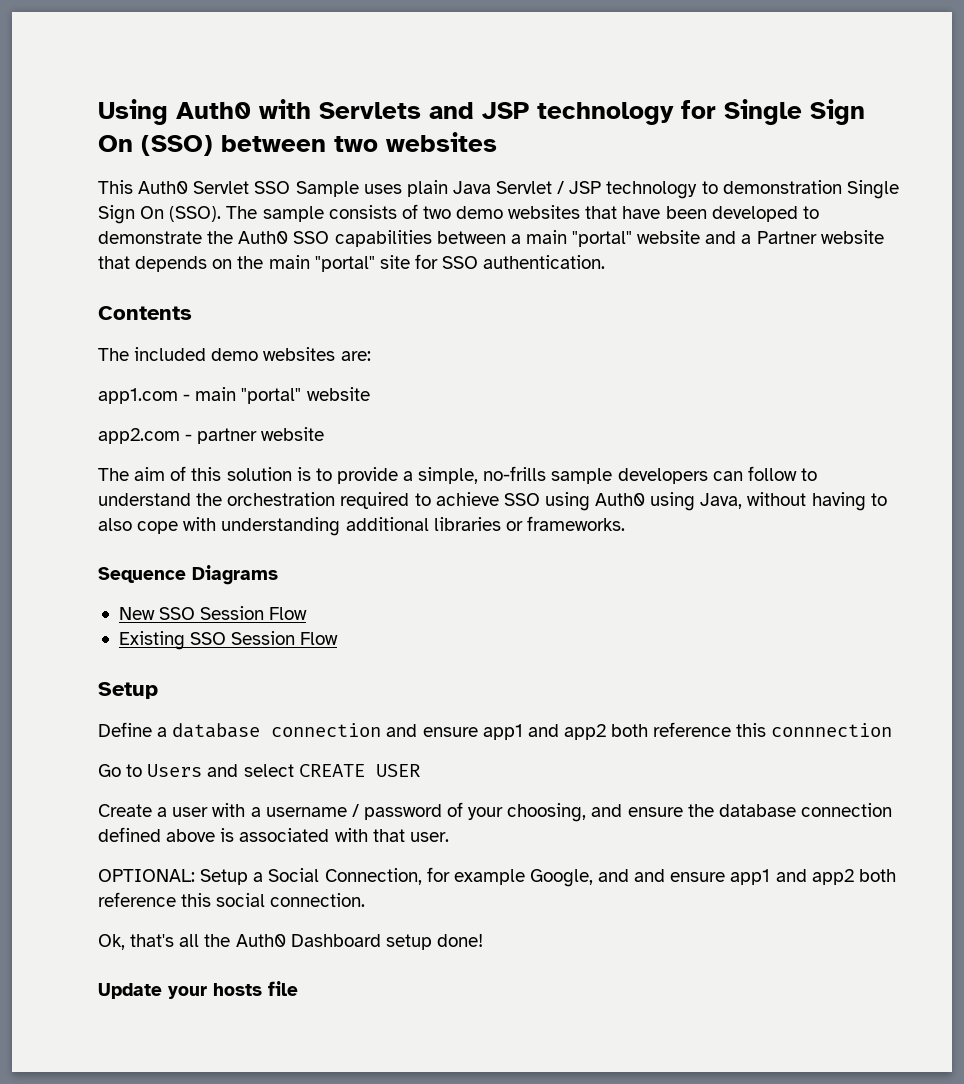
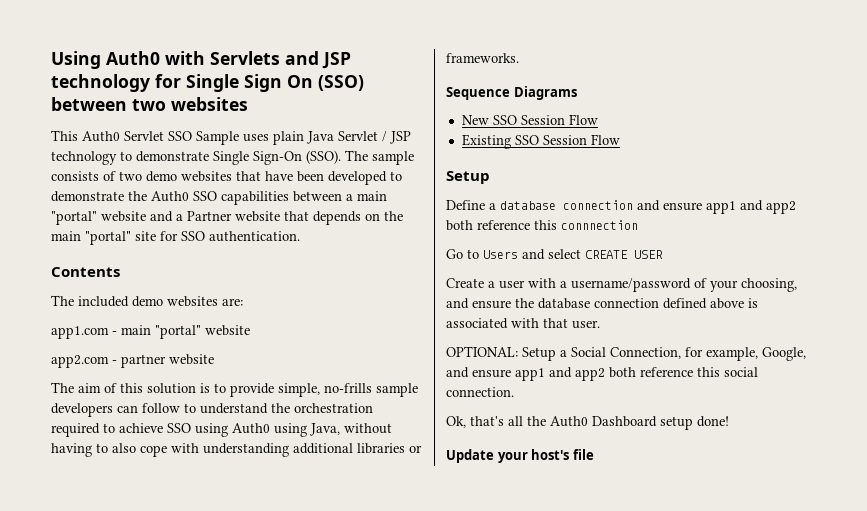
[722,180,899,199] [98,205,165,224] demonstration Single Sign On -> [136,151,302,165] demonstrate Single Sign-On
[403,471,414,481] a -> (274, 390) none
[265,804,442,820] username / password -> [571,278,691,292] username/password
[453,869,525,885] example -> [706,347,758,361] example,
[634,869,666,882] and -> (469, 372) none
[213,983,262,996] hosts -> [531,449,570,460] host's

